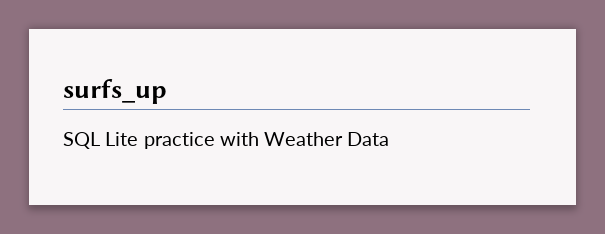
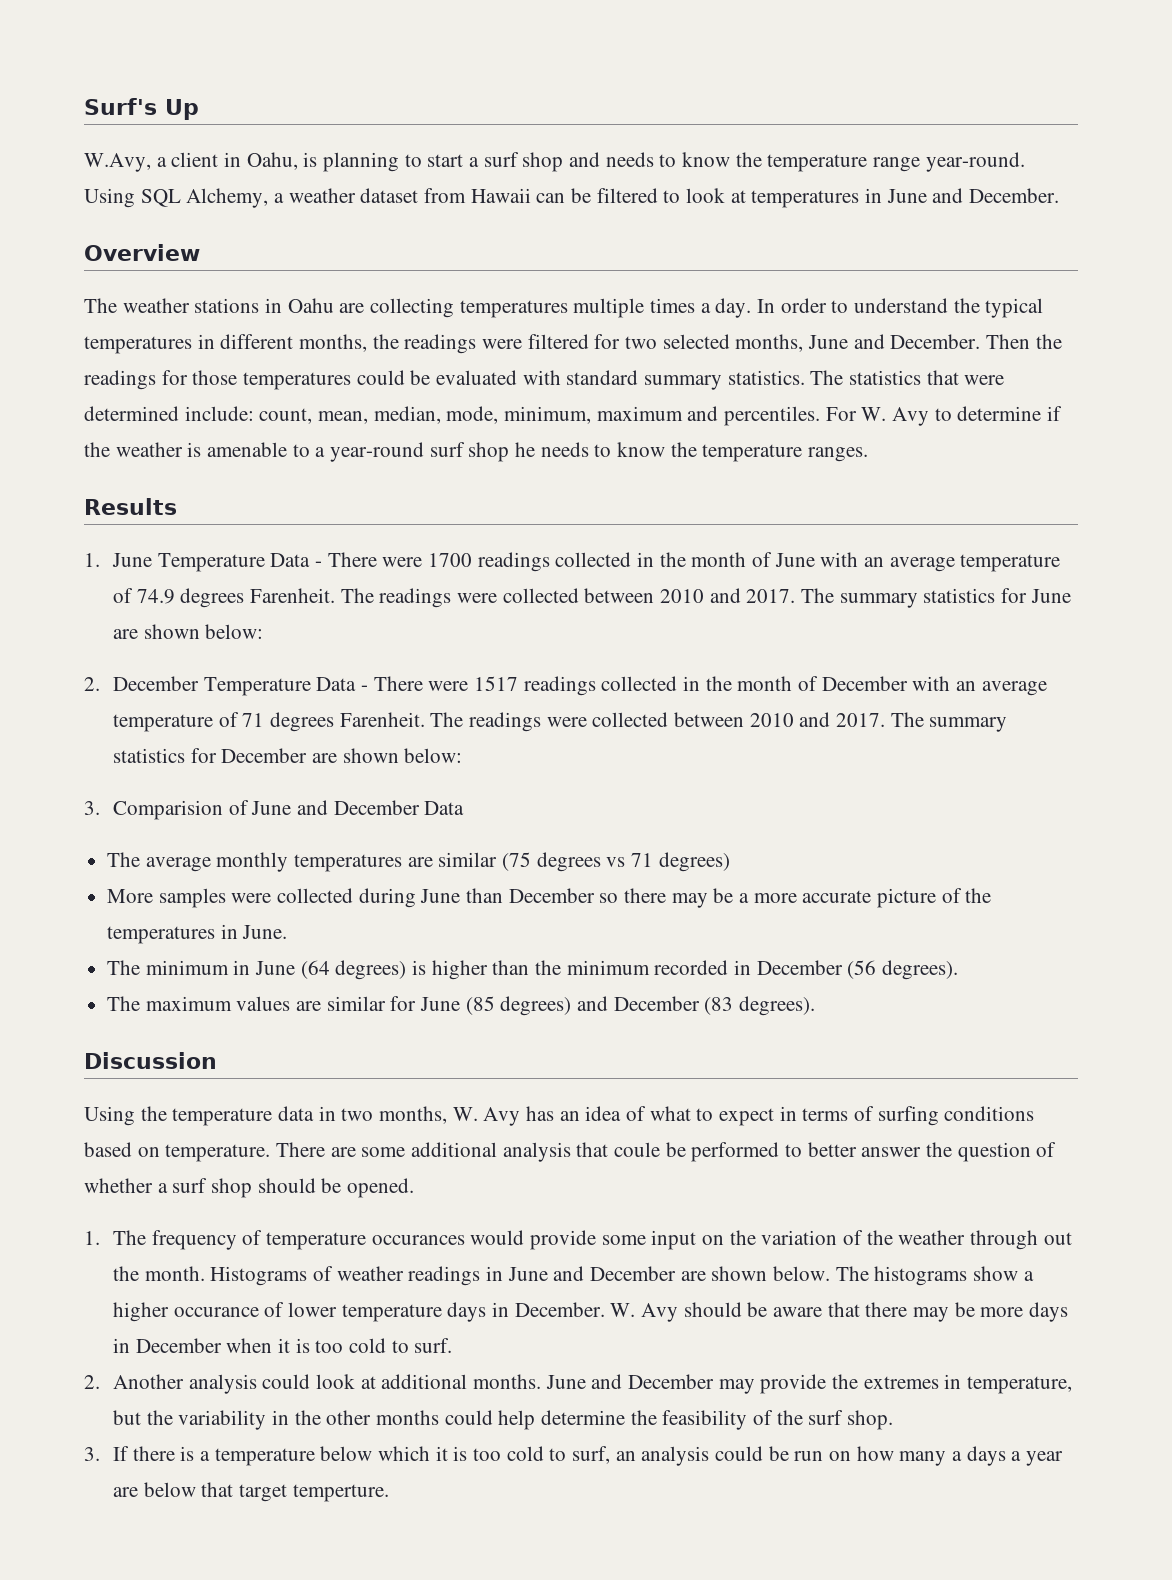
[63,79,167,104] [63,132,390,149] surfs_up // SQL Lite practice with Weather Data -> [84,98,199,120] [84,152,1025,172] [84,188,1060,208] [84,244,200,261] [84,298,1044,318] [84,334,1062,354] [84,370,1005,390] [84,406,1063,426] [84,442,869,462] [84,498,177,515] [84,552,1061,572] [112,588,1071,608] [112,624,264,639] [84,676,1047,696] [112,712,1008,732] [112,748,463,763] [84,800,465,820] [107,852,730,872] [107,888,992,908] [107,924,288,944] [107,960,959,980] [107,996,816,1016] [84,1052,217,1069] [84,1106,1035,1126] [84,1142,1057,1162] [84,1178,415,1198] [84,1230,1072,1250] [112,1266,1034,1286] [112,1302,1068,1322] [112,1338,453,1353] [84,1374,1072,1394] [112,1410,893,1430] [84,1446,1063,1466] [112,1482,389,1502] Surf's Up // W.Avy, a client in Oahu, is planning to start a surf shop and needs to know the temperature range year-round. Using SQL Alchemy, a weather dataset from Hawaii can be filtered to look at temperatures in June and December. // Overview // The weather stations in Oahu are collecting temperatures multiple times a day. In order to understand the typical temperatures in different months, the readings were filtered for two selected months, June and December. Then the readings for those temperatures could be evaluated with standard summary statistics. The statistics that were determined include: count, mean, median, mode, minimum, maximum and percentiles. For W. Avy to determine if the weather is amenable to a year-round surf shop he needs to know the temperature ranges. // Results // 1. June Temperature Data - There were 1700 readings collected in the month of June with an average temperature of 74.9 degrees Farenheit. The readings were collected between 2010 and 2017. The summary statistics for June are shown below: // 2. December Temperature Data - There were 1517 readings collected in the month of December with an average temperature of 71 degrees Farenheit. The readings were collected between 2010 and 2017. The summary statistics for December are shown below: // 3. Comparision of June and December Data // The average monthly temperatures are similar (75 degrees vs 71 degrees) // More samples were collected during June than December so there may be a more accurate picture of the temperatures in June. // The minimum in June (64 degrees) is higher than the minimum recorded in December (56 degrees). // The maximum values are similar for June (85 degrees) and December (83 degrees). // Discussion // Using the temperature data in two months, W. Avy has an idea of what to expect in terms of surfing conditions based on temperature. There are some additional analysis that coule be performed to better answer the question of whether a surf shop should be opened. // 1. The frequency of temperature occurances would provide some input on the variation of the weather through out the month. Histograms of weather readings in June and December are shown below. The histograms show a higher occurance of lower temperature days in December. W. Avy should be aware that there may be more days in December when it is too cold to surf. // 2. Another analysis could look at additional months. June and December may provide the extremes in temperature, but the variability in the other months could help determine the feasibility of the surf shop. // 3. If there is a temperature below which it is too cold to surf, an analysis could be run on how many a days a year are below that target temperture.

